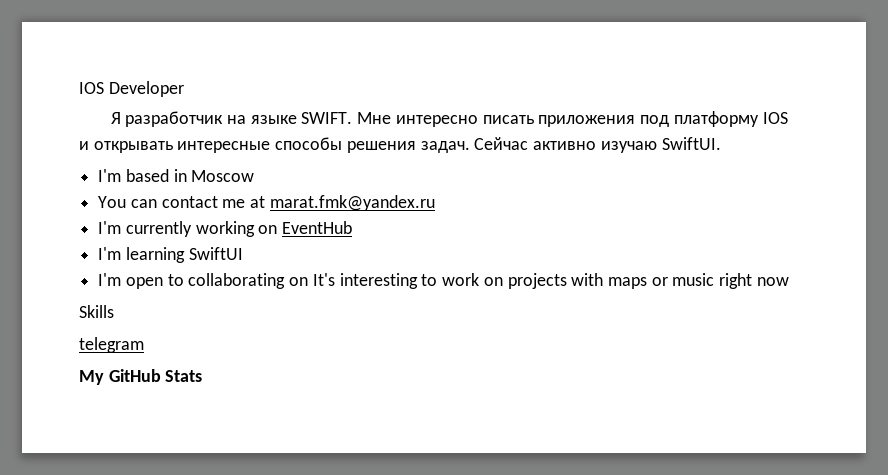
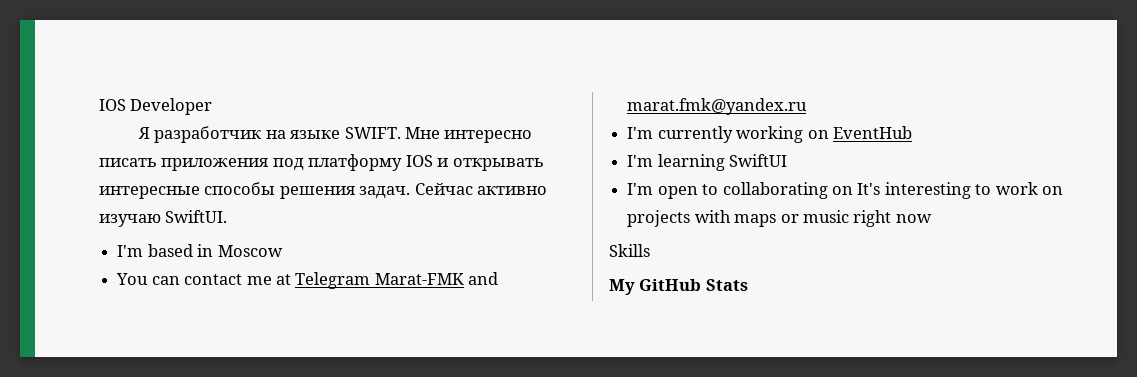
(266, 202) none -> [295,272,499,289] Telegram Marat-FMK and
[79,337,144,353] // telegram -> (650, 250) none

